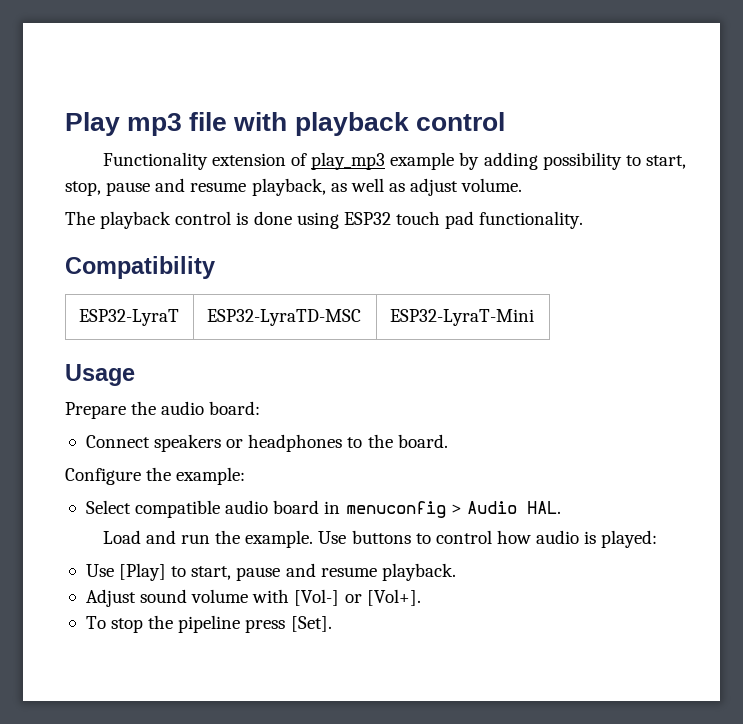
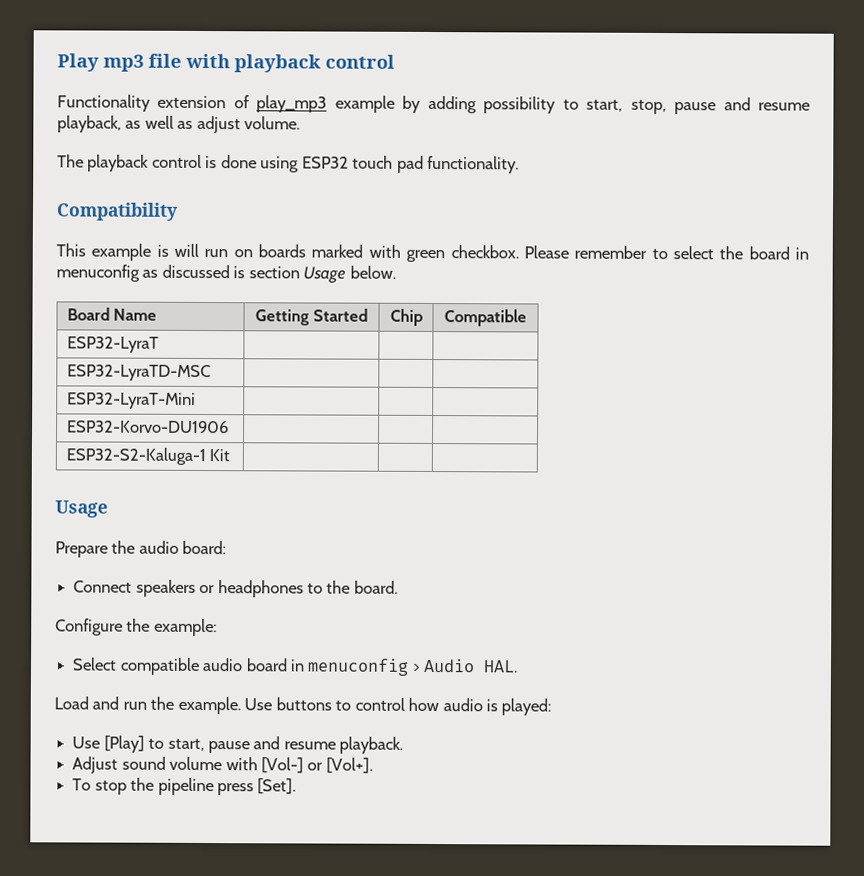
(215, 267) none -> [56,243,810,263] [56,264,396,284] [66,307,158,321] [255,308,368,326] [389,308,423,326] [444,309,527,327] // This example is will run on boards marked with green checkbox. Please remember to select the board in menuconfig as discussed is section Usage below. // Board Name | Getting Started | Chip | Compatible
(179, 317) none -> (159, 344) | | //
(361, 317) none -> (211, 373) | | //
(534, 317) none -> [66,420,229,434] [65,447,231,466] | | | // ESP32-Korvo-DU1906 | | | // ESP32-S2-Kaluga-1 Kit | | |

